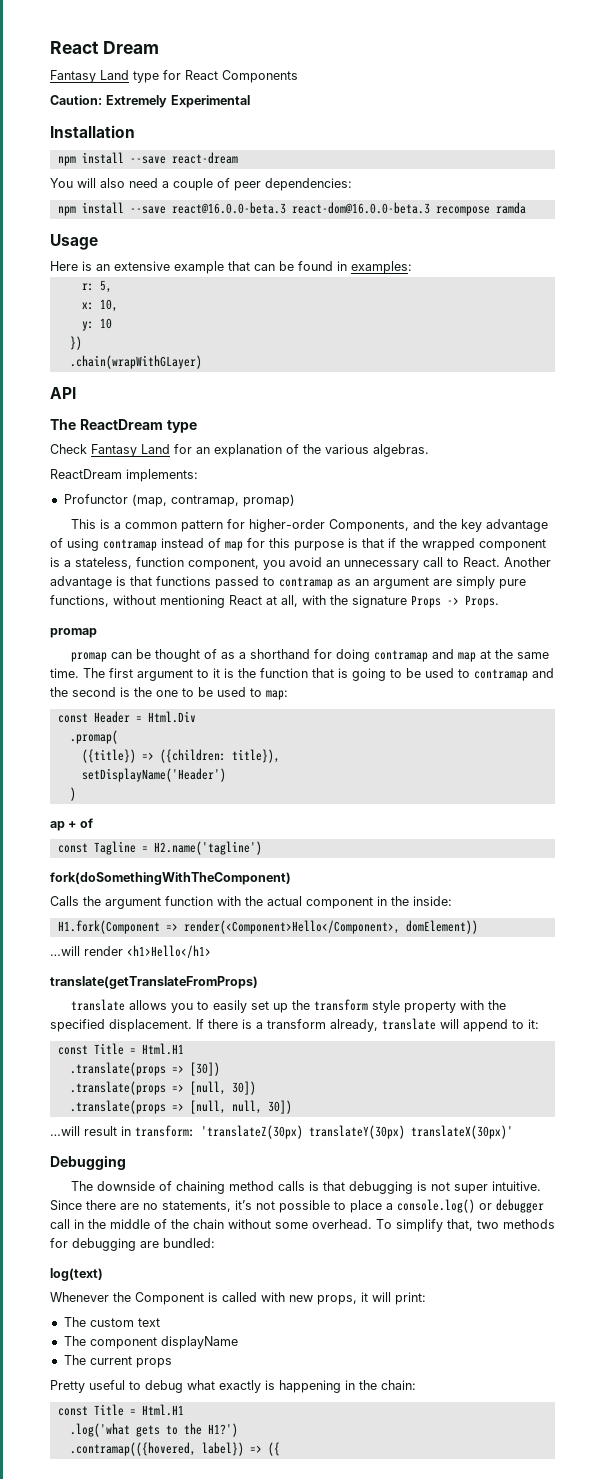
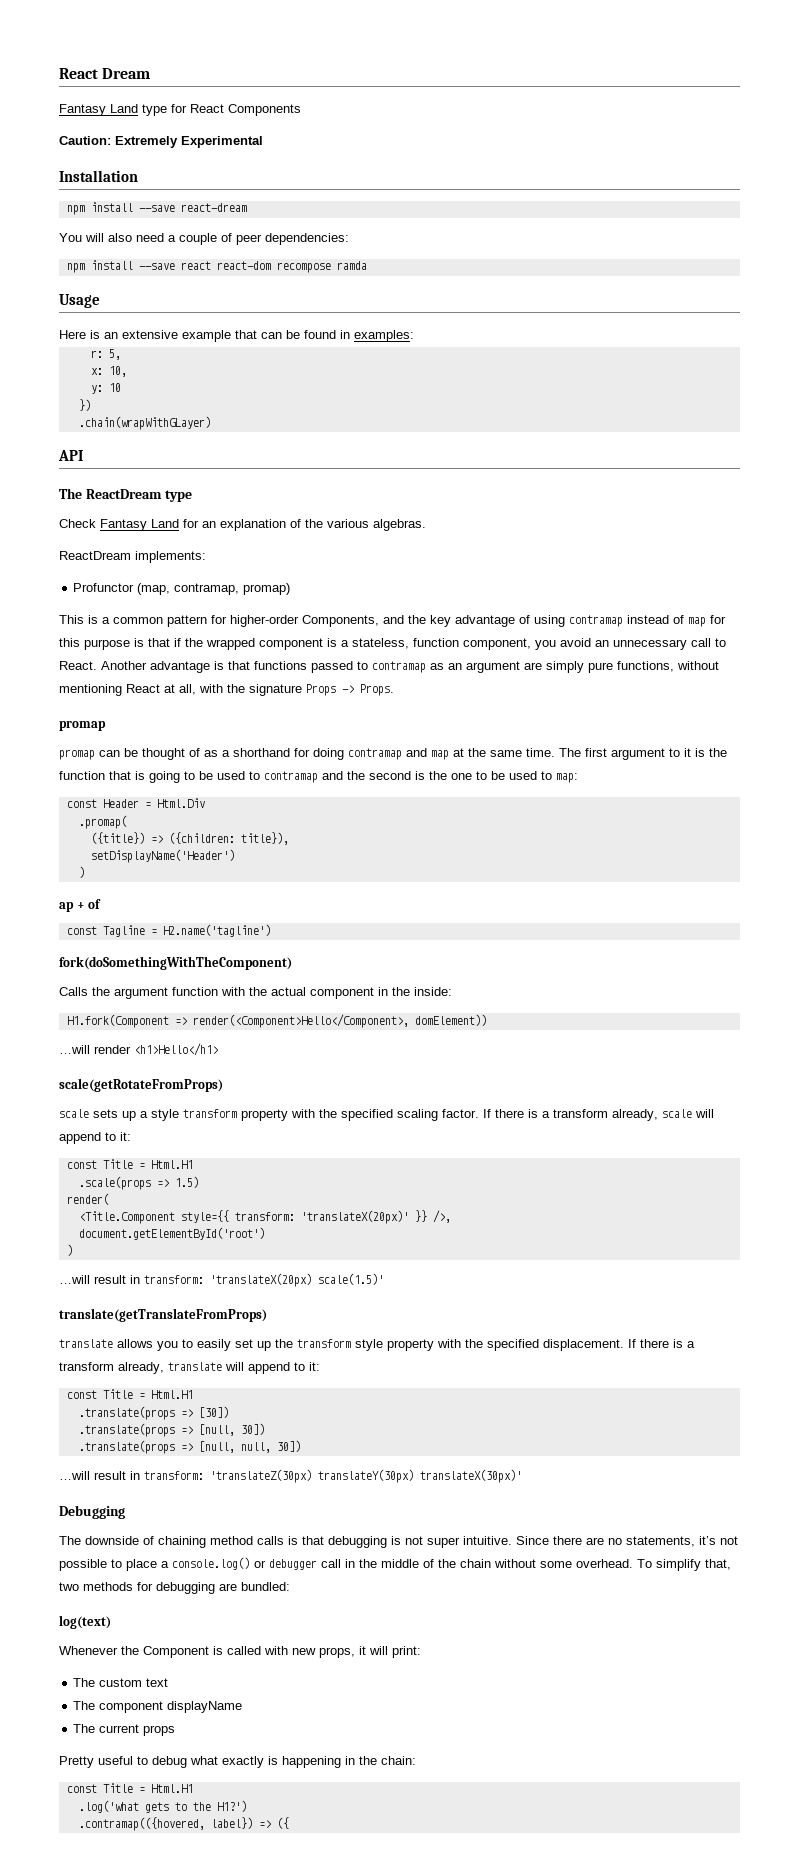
[171,202,430,214] react@16.0.0-beta.3 react-dom@16.0.0-beta.3 -> [180,261,271,270] react react-dom
(211, 951) none -> [59,1078,223,1092] [59,1109,714,1121] [59,1132,131,1144] [66,1159,193,1169] [78,1176,199,1190] [66,1193,109,1205] [78,1210,451,1224] [78,1227,265,1240] [66,1244,73,1256] [59,1273,384,1287] // scale(getRotateFromProps) // scale sets up a style transform property with the specified scaling factor. If there is a transform already, scale will append to it: // const Title = Html.H1 // .scale(props => 1.5) // render( // <Title.Component style={{ transform: 'translateX(20px)' }} />, // document.getElementById('root') // ) // …will result in transform: 'translateX(20px) scale(1.5)'

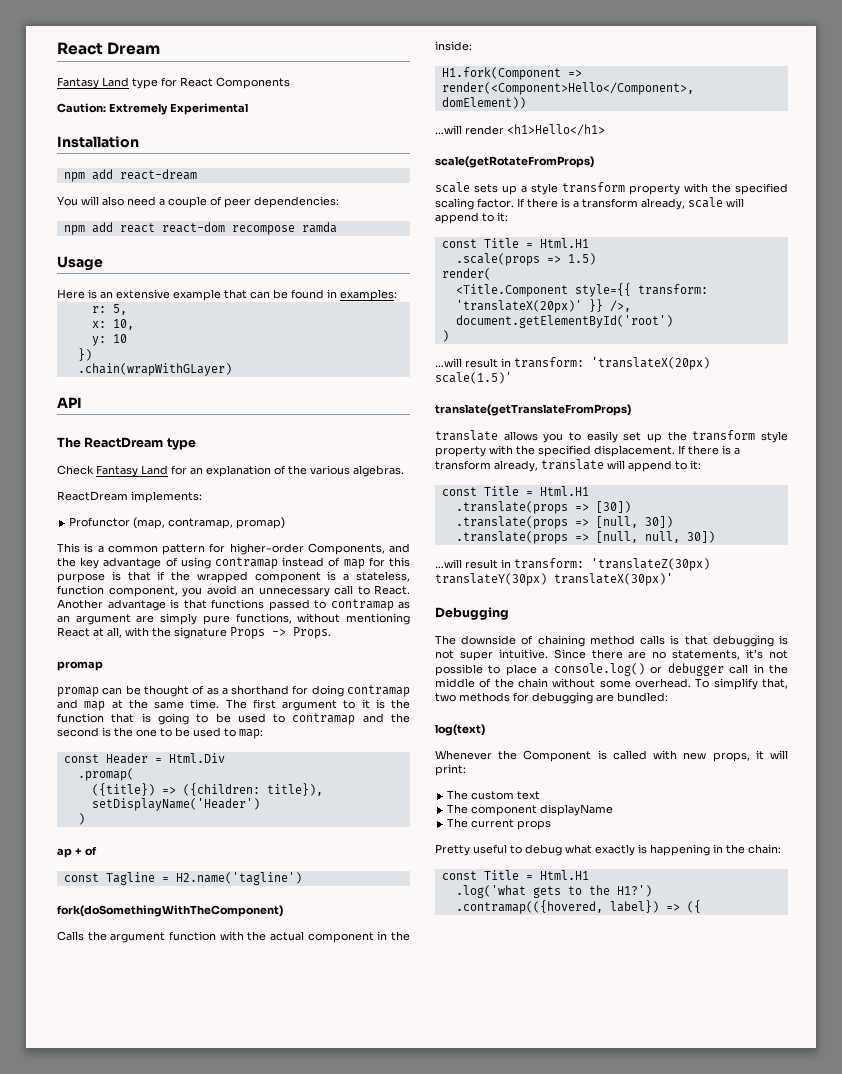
[90,202,175,212] install --save -> [91,169,113,180] add
[90,260,175,270] install --save -> [91,222,113,233] add

